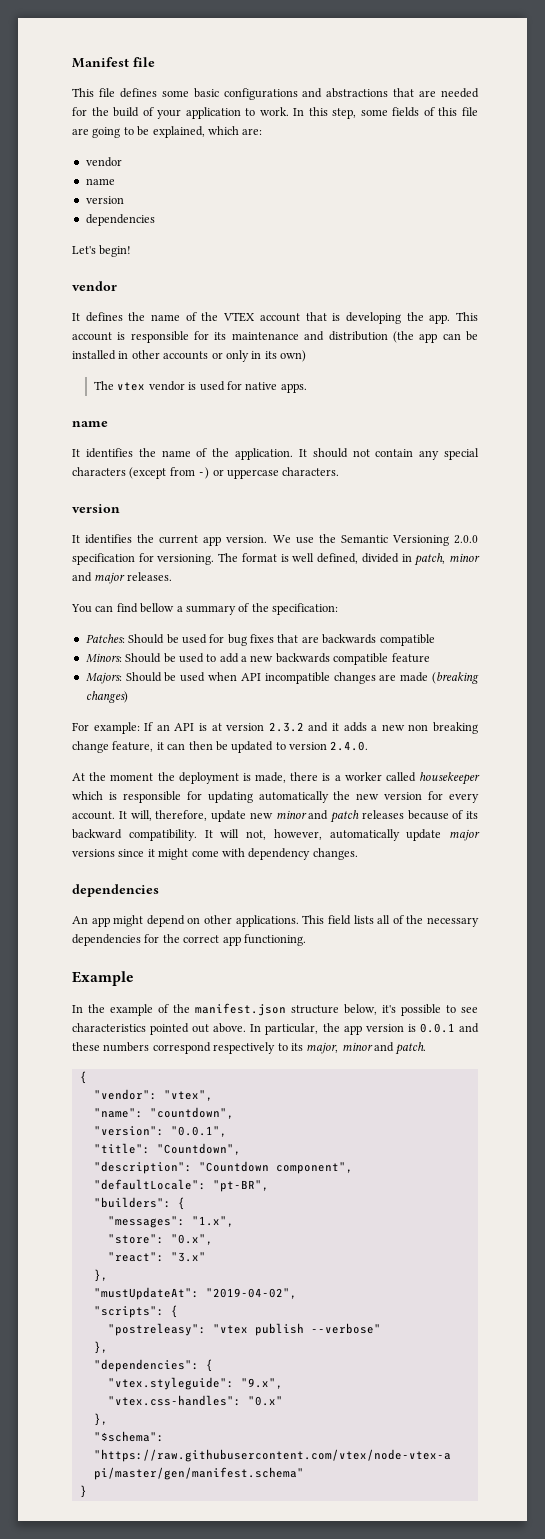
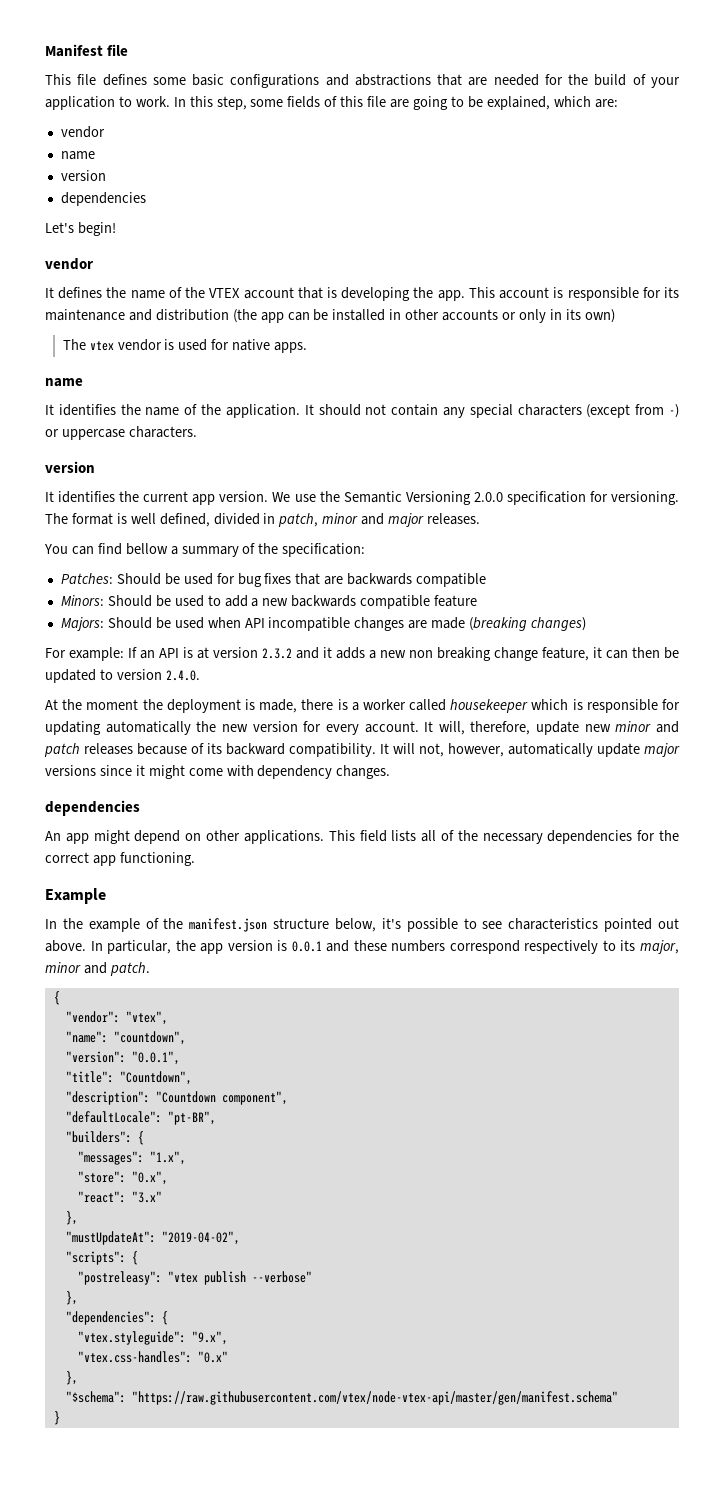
[93,1449,451,1462] [93,1467,304,1480] "https://raw.githubusercontent.com/vtex/node-vtex-a pi/master/gen/manifest.schema" -> [131,1391,618,1405] "https://raw.githubusercontent.com/vtex/node-vtex-api/master/gen/manifest.schema"

